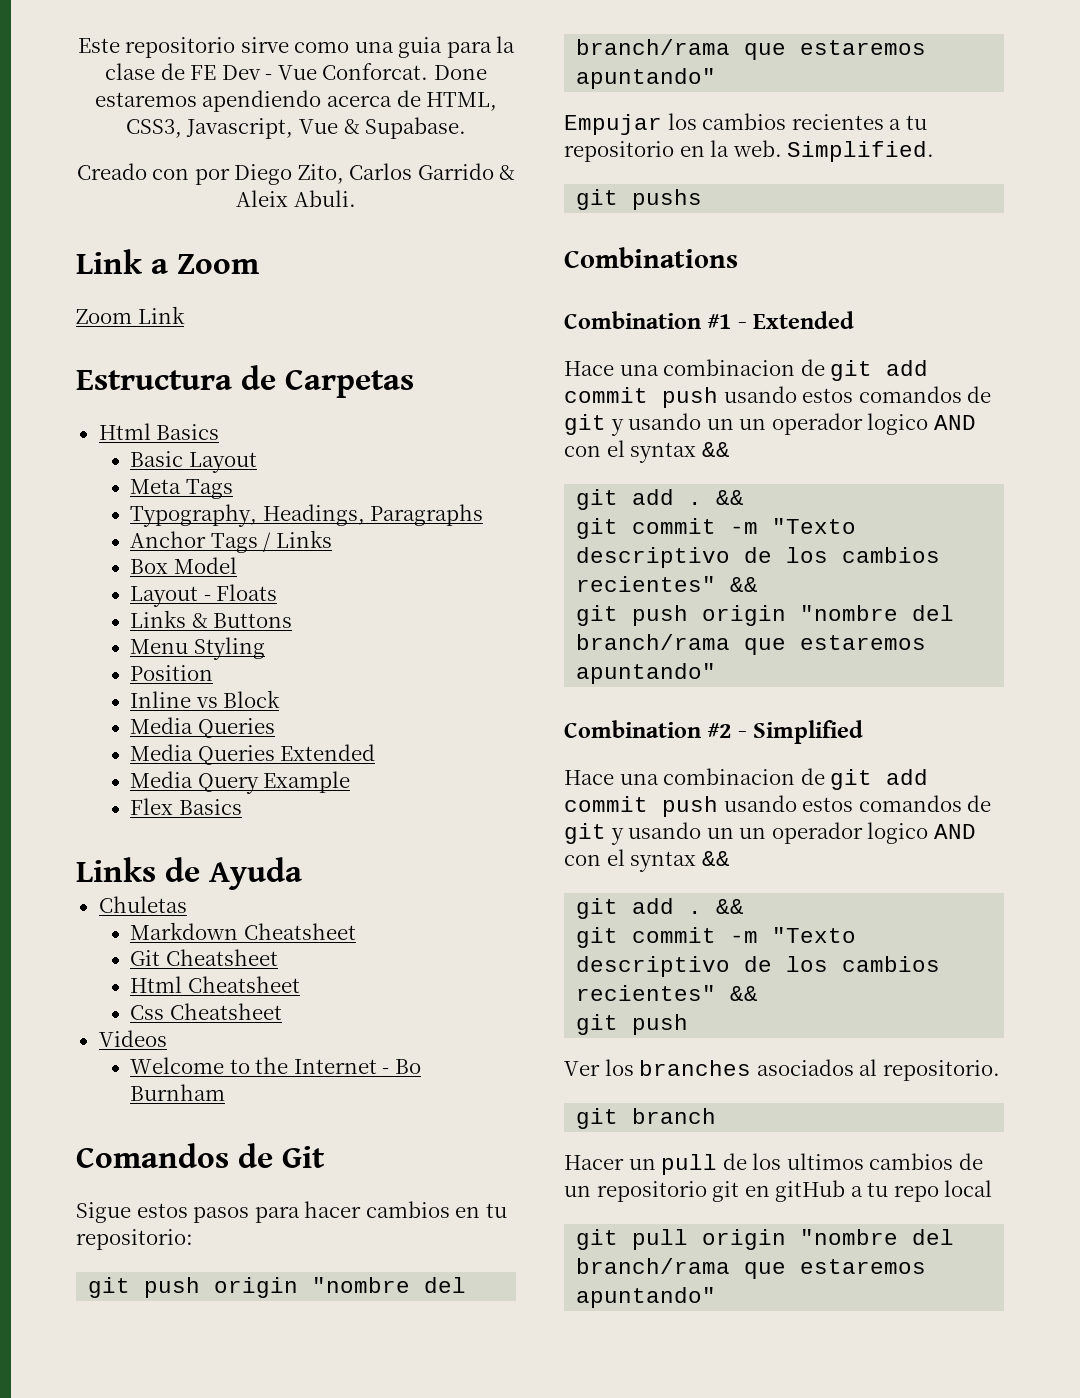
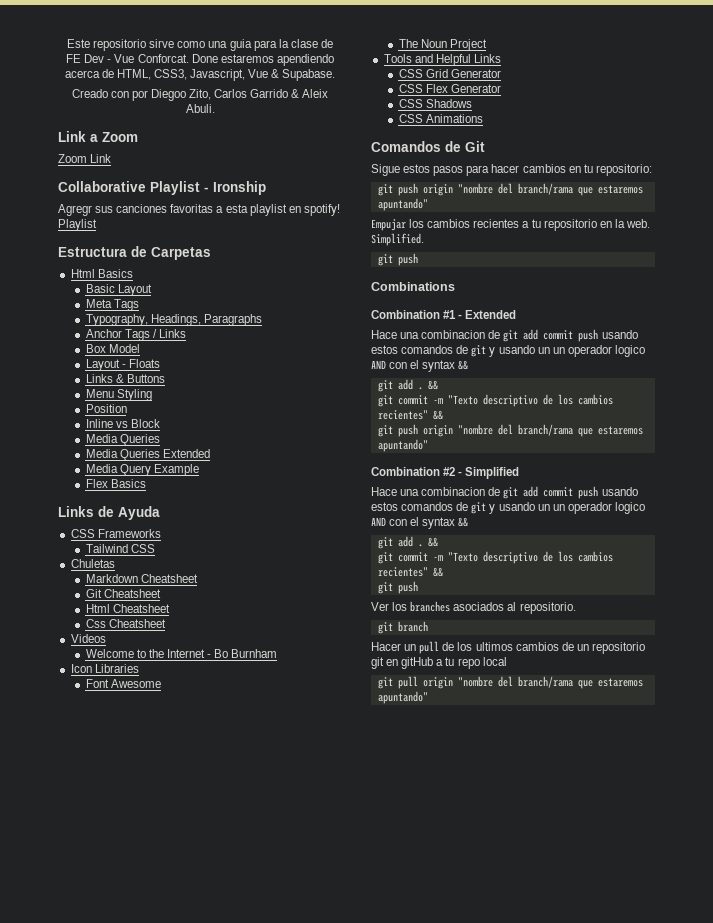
[234,164,293,185] Diego -> [150,89,186,101] Diegoo
(185, 315) none -> [58,181,266,195] [58,204,340,216] [58,219,97,231] // Collaborative Playlist - Ironship // Agregr sus canciones favoritas a esta playlist en spotify! Playlist
(302, 873) none -> [70,529,161,538] [85,544,155,553] // CSS Frameworks // Tailwind CSS
(225, 1092) none -> [70,664,139,673] [85,679,161,688] [398,39,487,51] [383,54,501,66] [398,69,501,78] [398,84,501,93] [398,99,472,108] [398,114,483,123] // Icon Libraries // Font Awesome // The Noun Project // Tools and Helpful Links // CSS Grid Generator // CSS Flex Generator // CSS Shadows // CSS Animations
[632,189,703,210] pushs -> [397,253,418,266] push

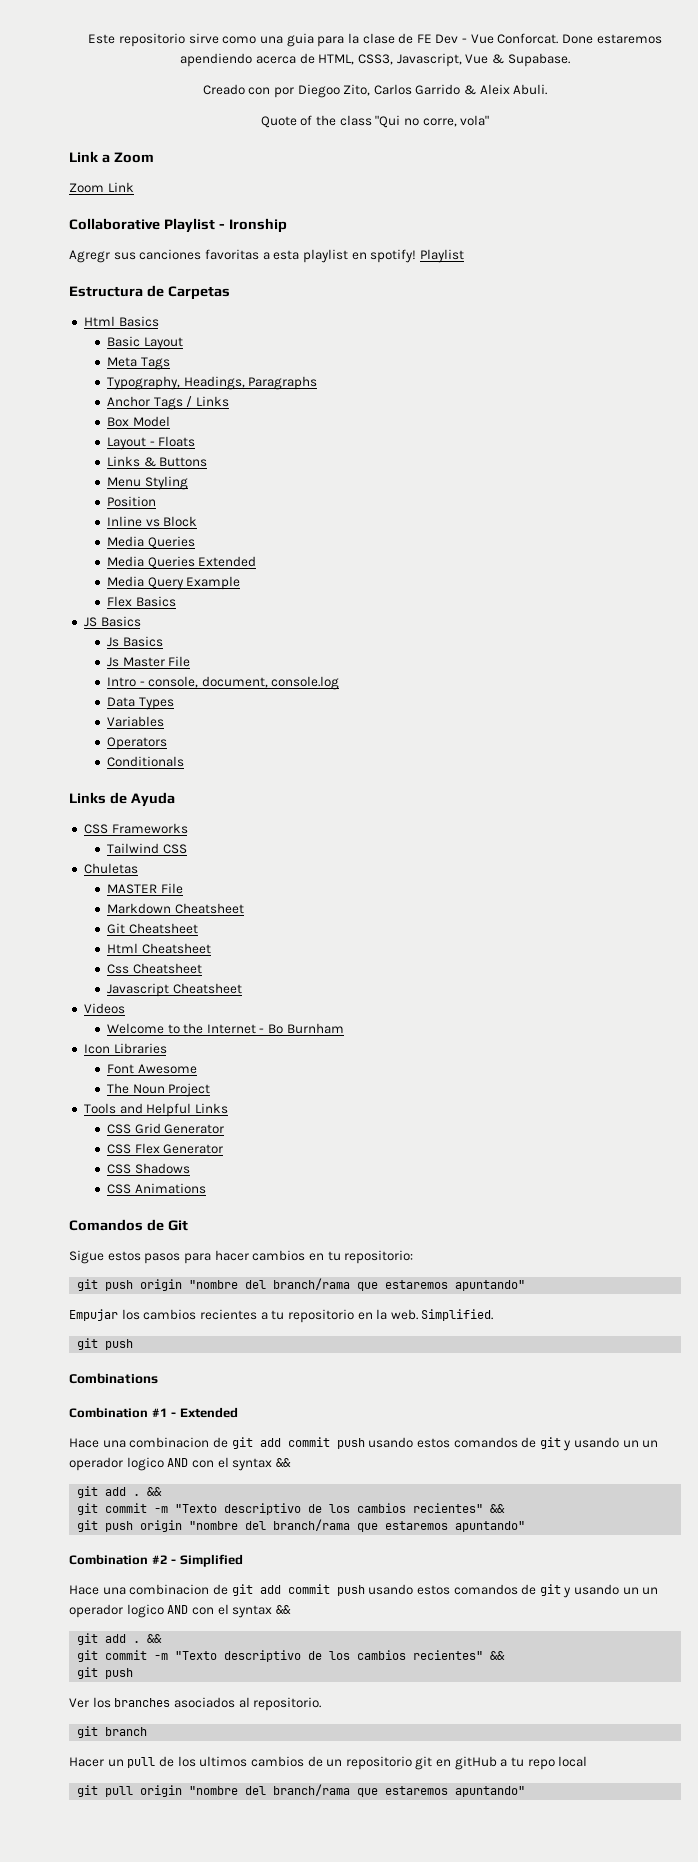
(215, 108) none -> [260,115,490,128] // Quote of the class "Qui no corre, vola"
(146, 483) none -> [83,616,141,627] [106,636,163,647] [106,656,191,667] [106,676,340,690] [106,697,174,710] [106,716,164,727] [106,737,167,750] [106,756,184,767] // JS Basics // Js Basics // Js Master File // Intro - console, document, console.log // Data Types // Variables // Operators // Conditionals
(115, 563) none -> [106,883,183,894] // MASTER File
(166, 623) none -> [106,983,242,997] // Javascript Cheatsheet

